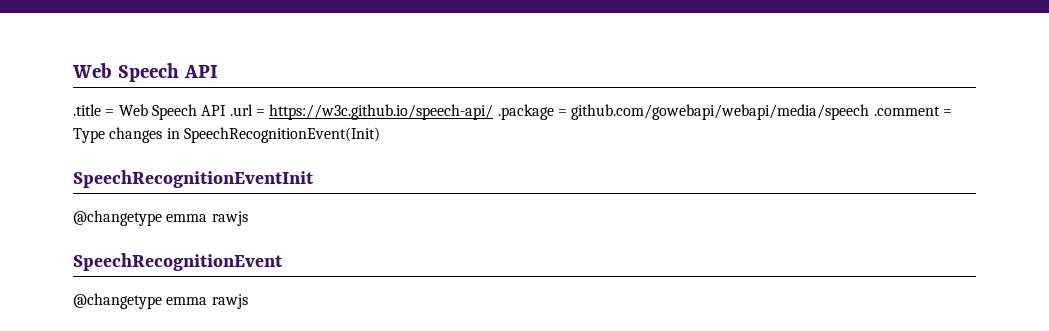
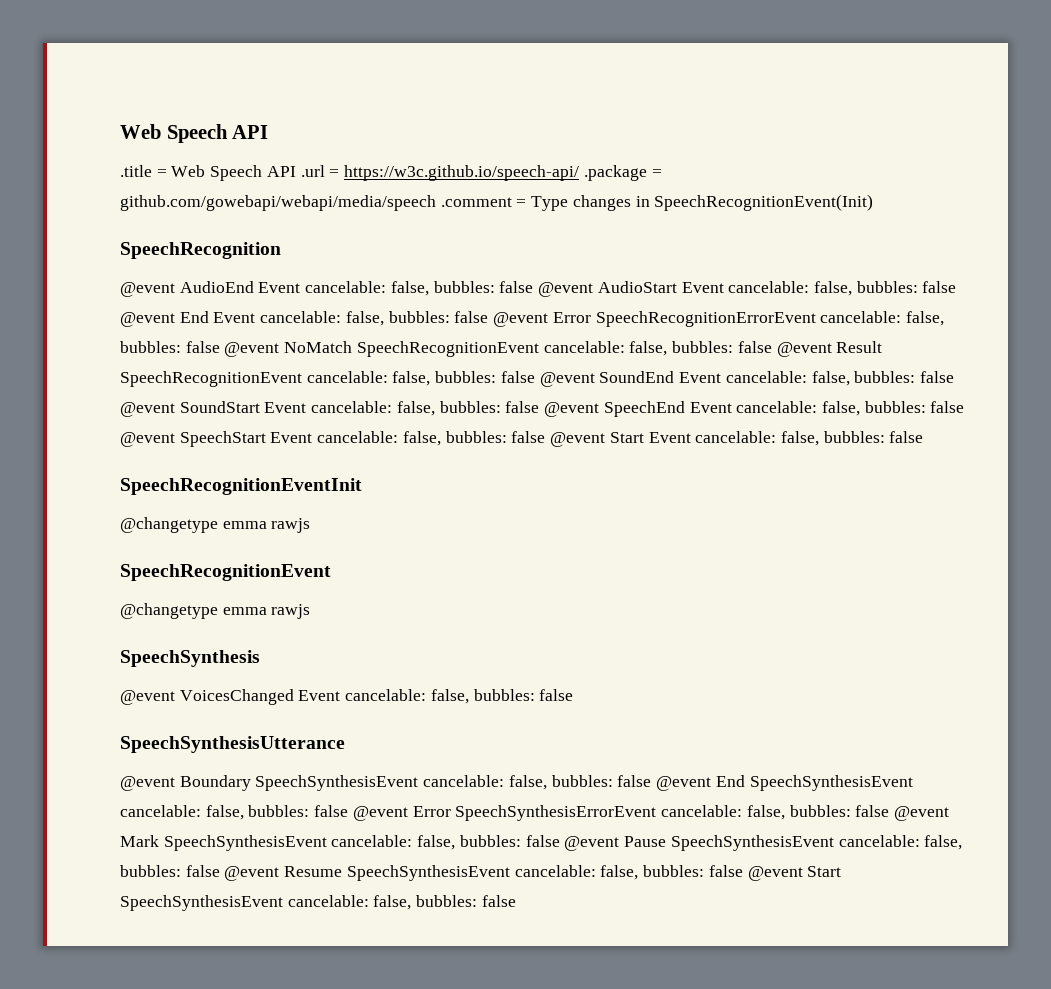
(380, 135) none -> [120,242,281,259] [120,281,957,297] [120,311,944,327] [120,341,883,357] [120,371,954,387] [120,401,965,417] [120,431,924,447] // SpeechRecognition // @event AudioEnd Event cancelable: false, bubbles: false @event AudioStart Event cancelable: false, bubbles: false @event End Event cancelable: false, bubbles: false @event Error SpeechRecognitionErrorEvent cancelable: false, bubbles: false @event NoMatch SpeechRecognitionEvent cancelable: false, bubbles: false @event Result SpeechRecognitionEvent cancelable: false, bubbles: false @event SoundEnd Event cancelable: false, bubbles: false @event SoundStart Event cancelable: false, bubbles: false @event SpeechEnd Event cancelable: false, bubbles: false @event SpeechStart Event cancelable: false, bubbles: false @event Start Event cancelable: false, bubbles: false
(248, 301) none -> [120,650,260,667] [120,689,574,705] [120,736,345,753] [120,775,913,791] [120,805,949,821] [120,835,963,851] [120,865,842,881] [120,895,516,911] // SpeechSynthesis // @event VoicesChanged Event cancelable: false, bubbles: false // SpeechSynthesisUtterance // @event Boundary SpeechSynthesisEvent cancelable: false, bubbles: false @event End SpeechSynthesisEvent cancelable: false, bubbles: false @event Error SpeechSynthesisErrorEvent cancelable: false, bubbles: false @event Mark SpeechSynthesisEvent cancelable: false, bubbles: false @event Pause SpeechSynthesisEvent cancelable: false, bubbles: false @event Resume SpeechSynthesisEvent cancelable: false, bubbles: false @event Start SpeechSynthesisEvent cancelable: false, bubbles: false

